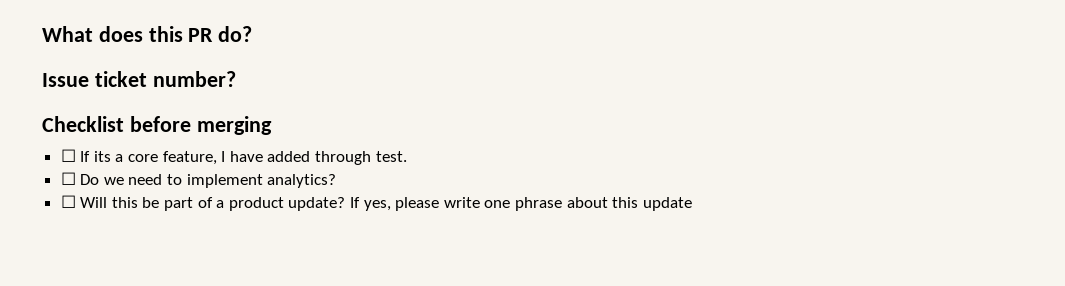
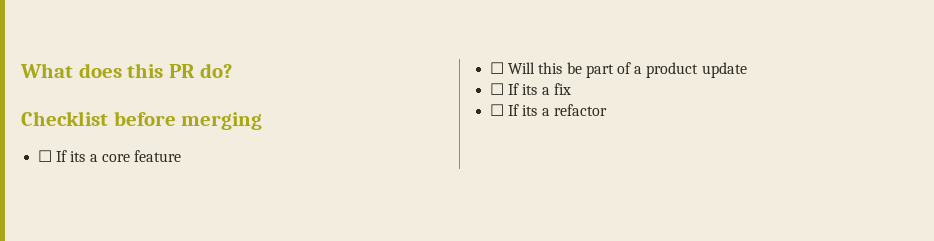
[42,71,236,87] // Issue ticket number? -> (232, 70) none
[162,151,407,165] [60,172,337,188] feature, I have added through test. // ☐ Do we need to implement analytics? -> [133,150,181,162] feature
[288,197,692,211] update? If yes, please write one phrase about this update -> [701,62,747,78] [490,83,571,95] [490,104,607,116] update // ☐ If its a fix // ☐ If its a refactor

